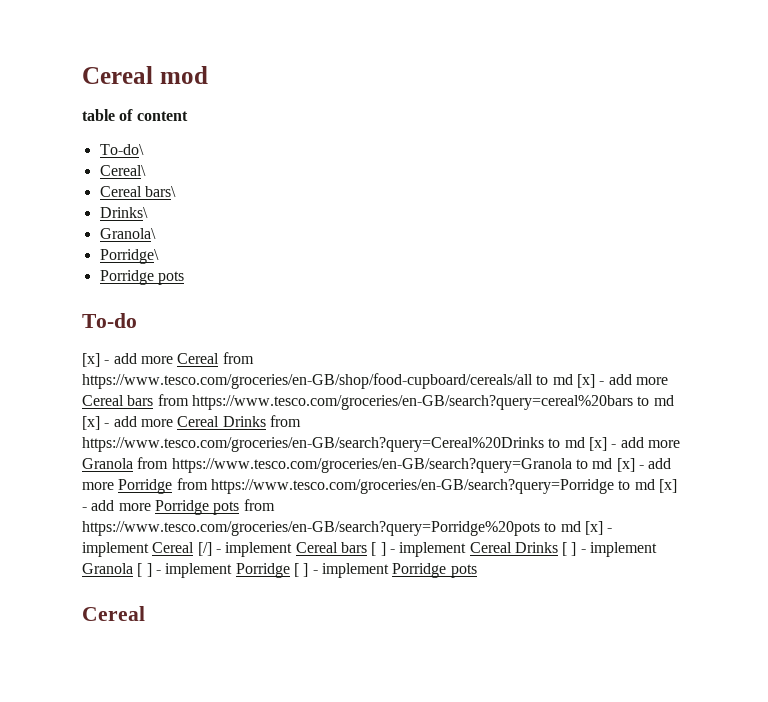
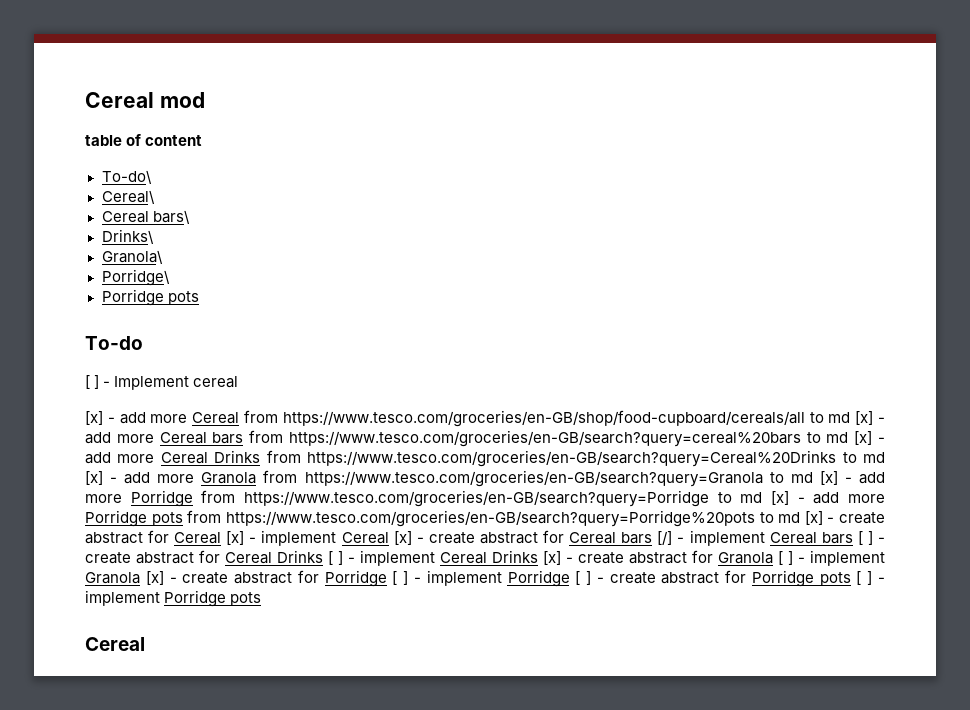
(137, 320) none -> [85,375,239,390] // [ ] - Implement cereal
[82,542,195,557] implement Cereal -> [839,512,885,524] [85,530,653,546] create abstract for Cereal [x] - implement Cereal [x] - create abstract for Cereal bars
[399,542,467,557] implement -> [85,550,220,564] create abstract for
(658, 549) none -> [440,550,713,565] Cereal Drinks [x] - create abstract for
[235,563,290,578] Porridge -> [85,570,851,587] Granola [x] - create abstract for Porridge [ ] - implement Porridge [ ] - create abstract for Porridge pots

